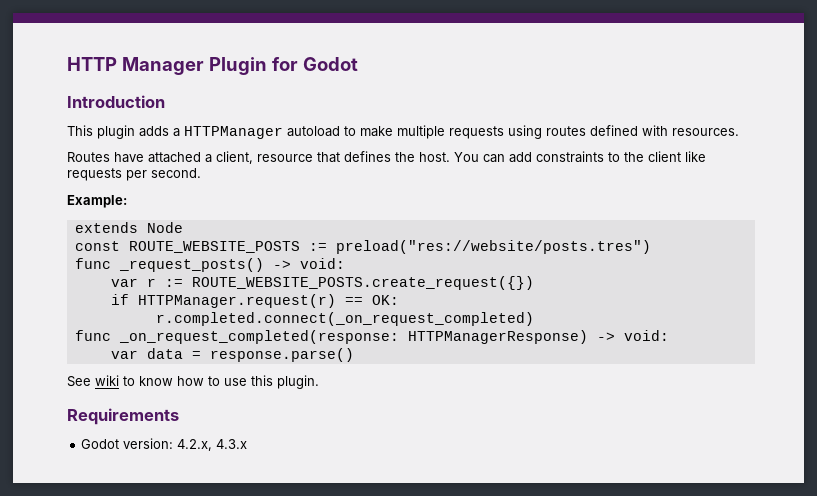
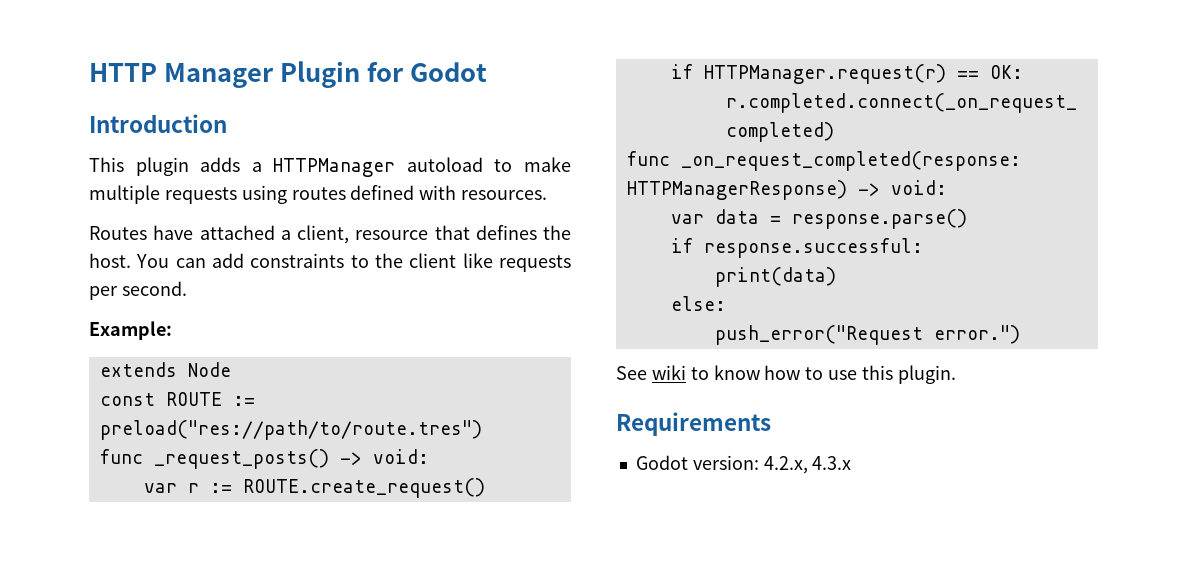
[128,240,651,254] ROUTE_WEBSITE_POSTS := preload("res://website/posts.tres") -> [165,392,255,406] [99,420,482,440] ROUTE := preload("res://path/to/route.tres")
[191,276,534,290] ROUTE_WEBSITE_POSTS.create_request({}) -> [242,478,485,498] ROUTE.create_request()
(354, 355) none -> [670,238,923,258] [714,267,836,287] [670,296,726,311] [714,325,1020,345] // if response.successful: // print(data) // else: // push_error("Request error.")

